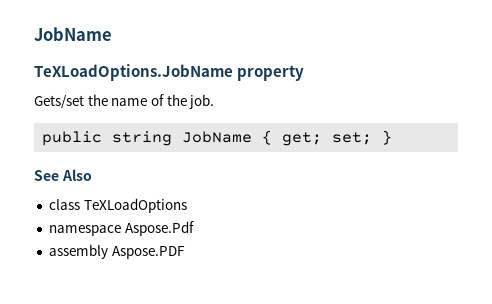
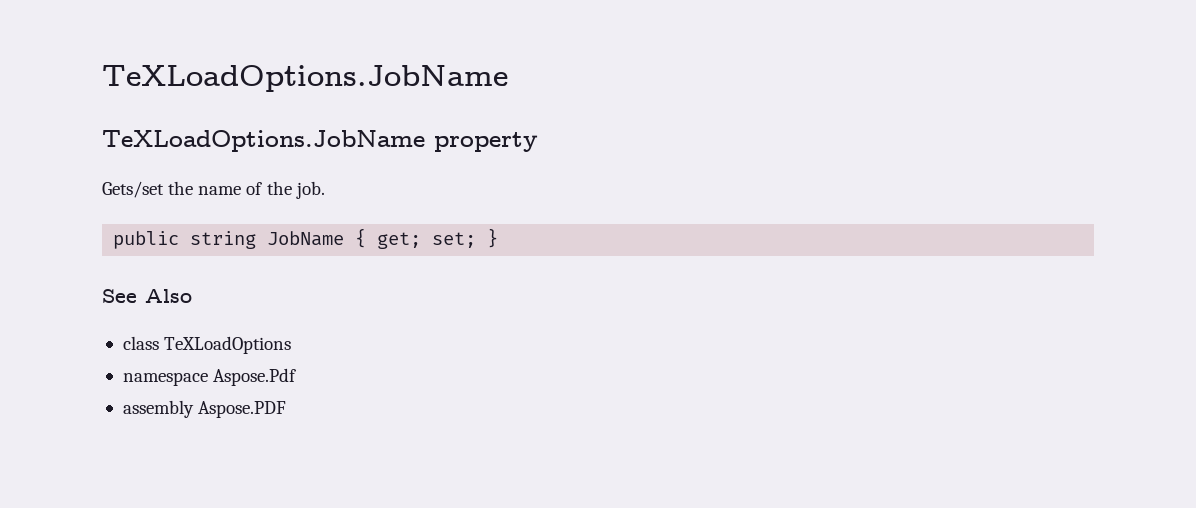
[34,27,112,41] JobName -> [102,65,508,92] TeXLoadOptions.JobName

